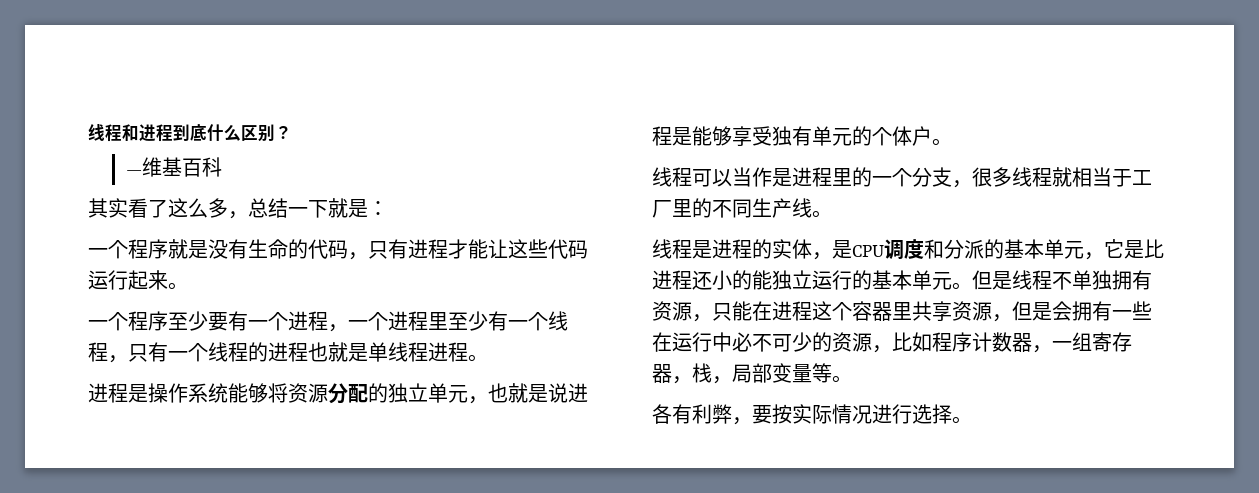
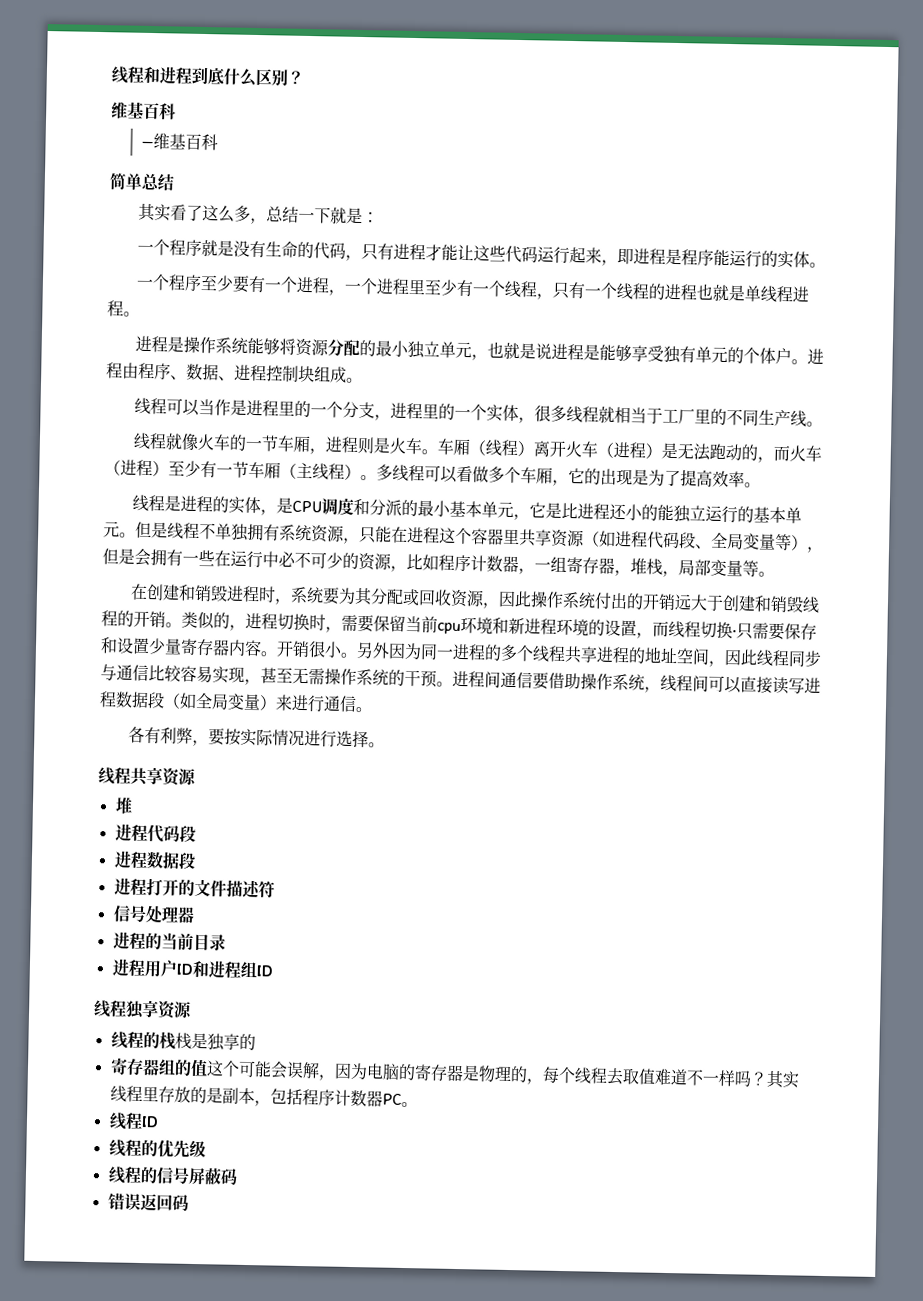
(292, 132) none -> [111,101,176,120] // 维基百科
(222, 167) none -> [109,172,175,192] // 简单总结
(168, 280) none -> [601,247,811,269] ，即进程是程序能运行的实体
(388, 393) none -> [375,340,410,357] 最小
(952, 142) none -> [807,348,825,365] [106,362,363,384] 进程由程序、数据、进程控制块组成。
(972, 184) none -> [390,402,536,424] 进程里的一个实体，
(832, 214) none -> [133,432,823,463] [104,459,761,488] // 线程就像火车的一节车厢，进程则是火车。车厢（线程）离开火车（进程）是无法跑动的，而火车（进程）至少有一节车厢（主线程）。多线程可以看做多个车厢，它的出现是为了提高效率。
(1004, 249) none -> [417,500,452,517] 最小
(1152, 280) none -> [279,524,312,542] 系统
(992, 311) none -> [583,530,808,551] （如进程代码段、全局变量等）
(692, 380) none -> [630,558,647,575] 堆
(852, 379) none -> [130,583,821,613] [101,610,817,641] [100,637,822,668] [100,664,821,695] [99,691,372,713] // 在创建和销毁进程时，系统要为其分配或回收资源，因此操作系统付出的开销远大于创建和销毁线程的开销。类似的，进程切换时，需要保留当前cpu环境和新进程环境的设置，而线程切换·只需要保存和设置少量寄存器内容。开销很小。另外因为同一进程的多个线程共享进程的地址空间，因此线程同步与通信比较容易实现，甚至无需操作系统的干预。进程间通信要借助操作系统，线程间可以直接读写进程数据段（如全局变量）来进行通信。
(972, 420) none -> [98,767,197,786] [114,797,133,814] [114,823,196,843] [113,850,196,870] [113,877,275,899] [112,905,195,924] [112,931,226,951] [111,958,273,979] [93,999,193,1020] [110,1031,256,1051] [109,1057,800,1089] [109,1085,418,1108] [108,1112,159,1130] [108,1139,206,1159] [107,1166,238,1186] [107,1192,189,1212] // 线程共享资源 // 堆 // 进程代码段 // 进程数据段 // 进程打开的文件描述符 // 信号处理器 // 进程的当前目录 // 进程用户ID和进程组ID // 线程独享资源 // 线程的栈栈是独享的 // 寄存器组的值这个可能会误解，因为电脑的寄存器是物理的，每个线程去取值难道不一样吗？其实线程里存放的是副本，包括程序计数器PC。 // 线程ID // 线程的优先级 // 线程的信号屏蔽码 // 错误返回码

